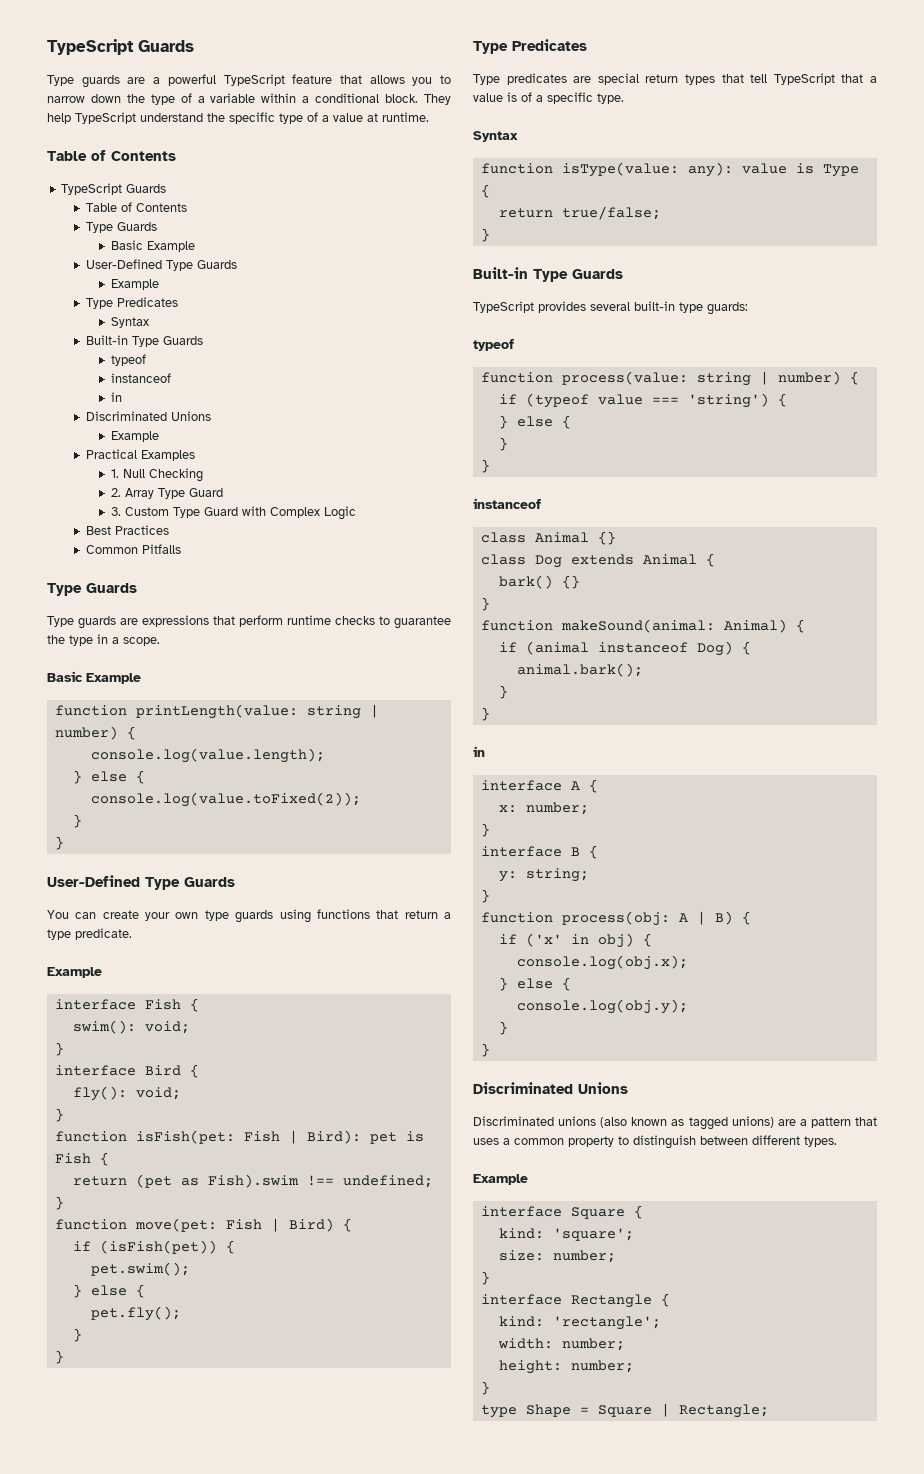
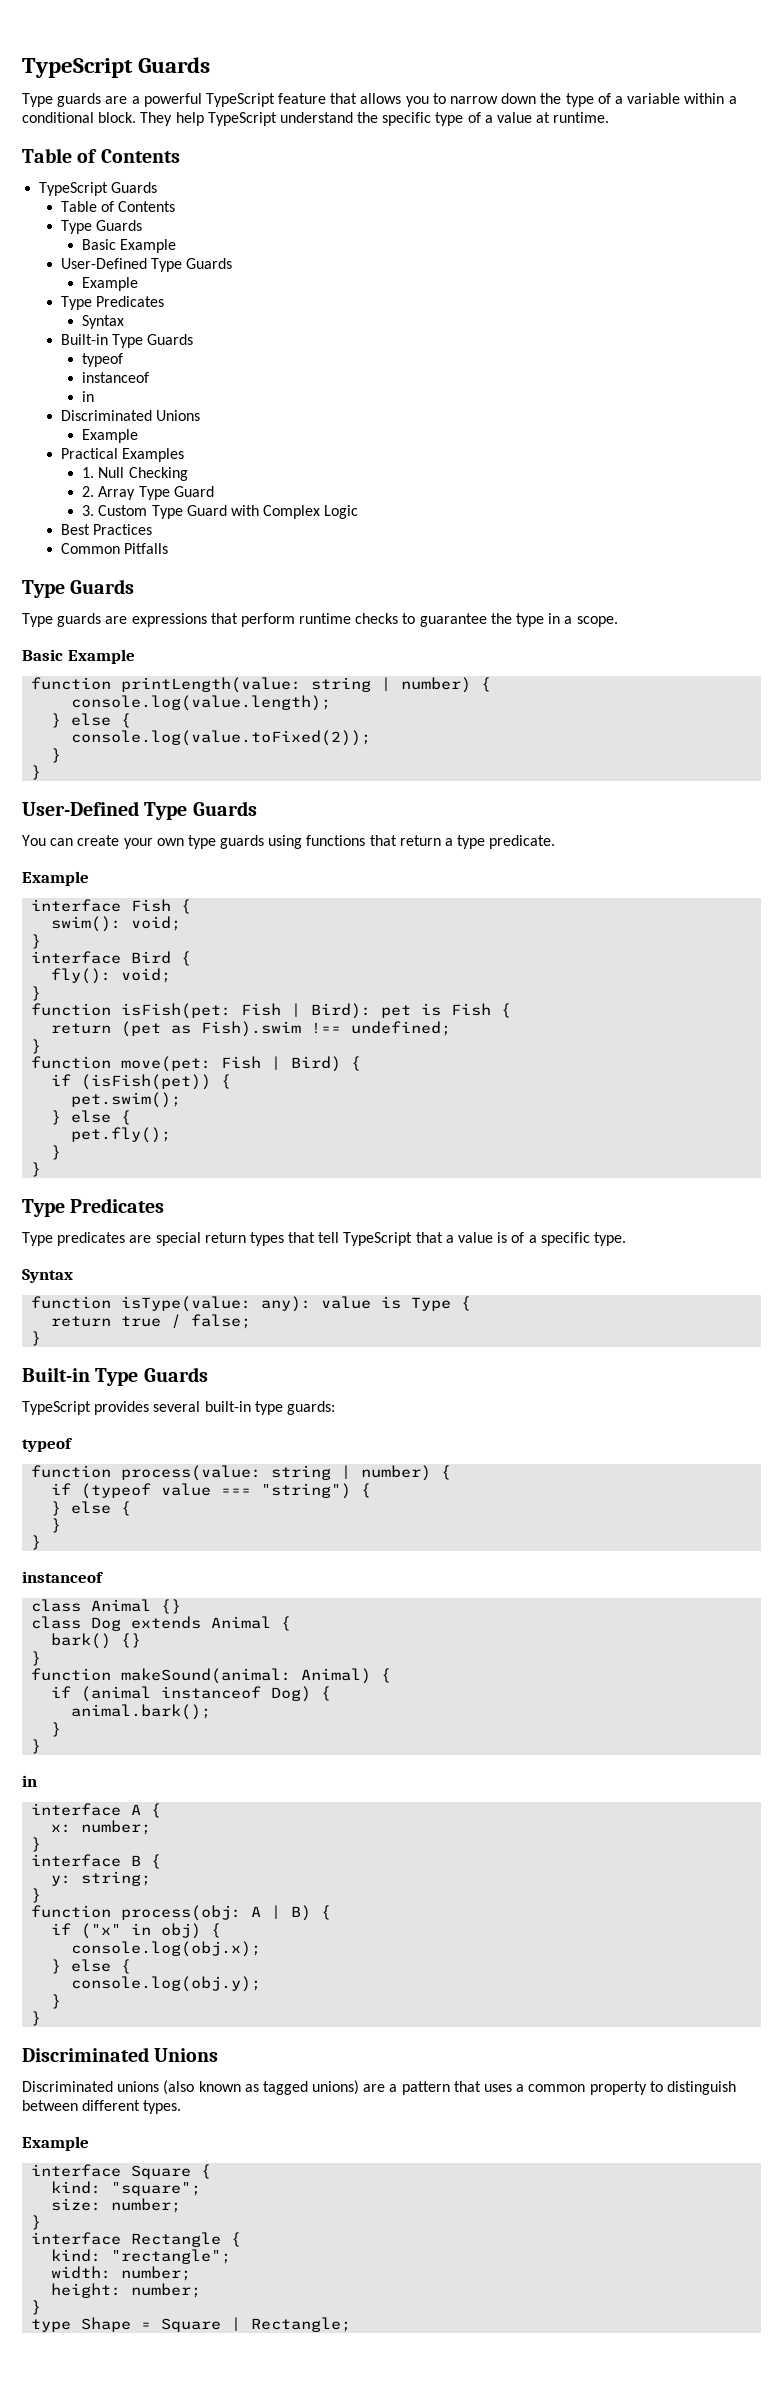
[561,206,661,220] true/false; -> [121,1314,252,1329] true / false;
[687,393,769,408] 'string') -> [261,1483,352,1499] "string")
[525,933,562,947] ('x' -> [81,1923,122,1939] ("x"
[552,1228,634,1241] 'square'; -> [111,2182,202,2196] "square";
[552,1316,661,1330] 'rectangle'; -> [111,2249,232,2264] "rectangle";

